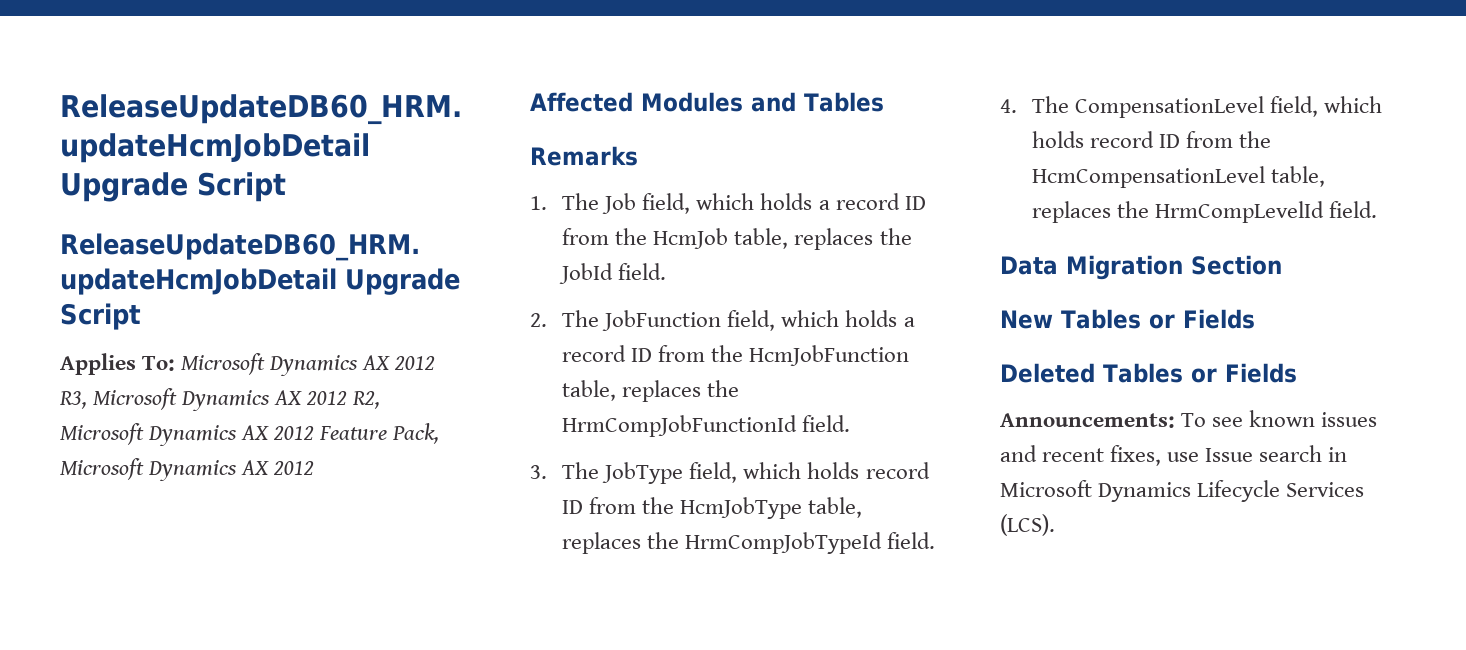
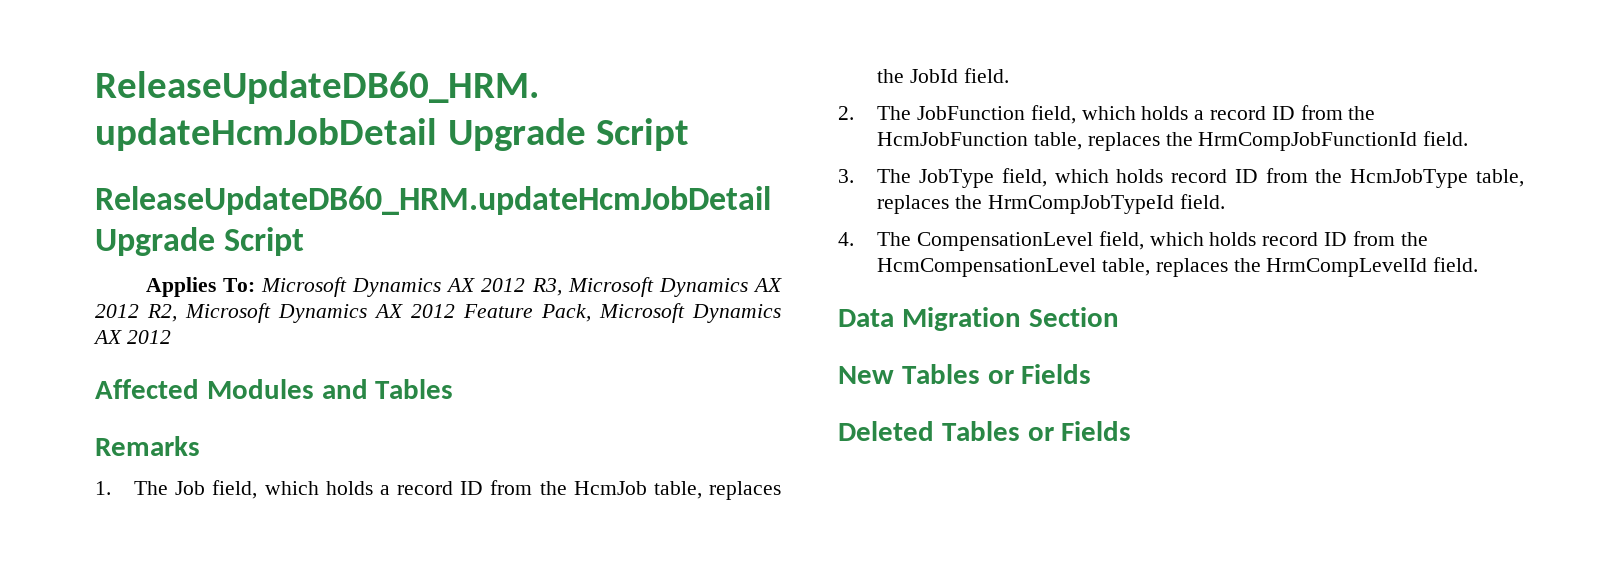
[1000,410,1378,428] [1000,445,1348,466] [1000,480,1365,502] [1000,514,1055,536] // Announcements: To see known issues and recent fixes, use Issue search in Microsoft Dynamics Lifecycle Services (LCS). -> (1132, 431) none

